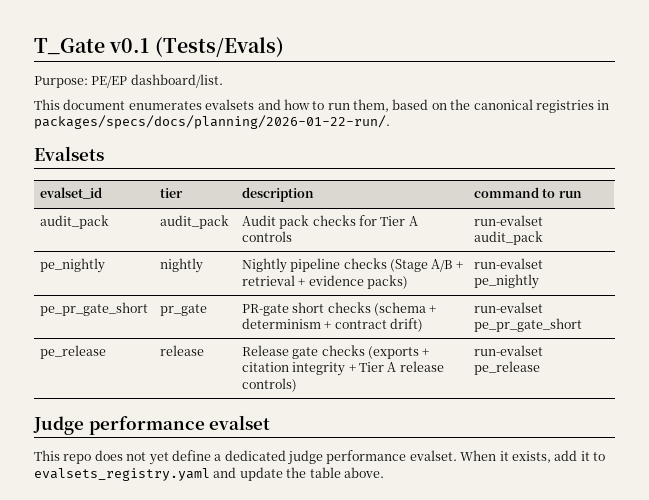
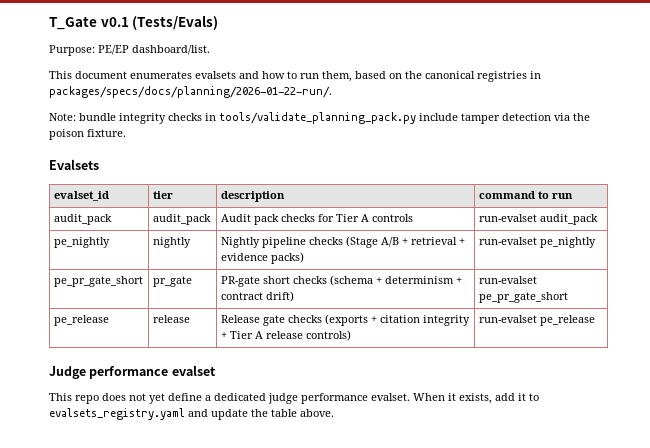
(390, 122) none -> [49,112,590,124] [49,129,126,140] // Note: bundle integrity checks in tools/validate_planning_pack.py include tamper detection via the poison fixture.

